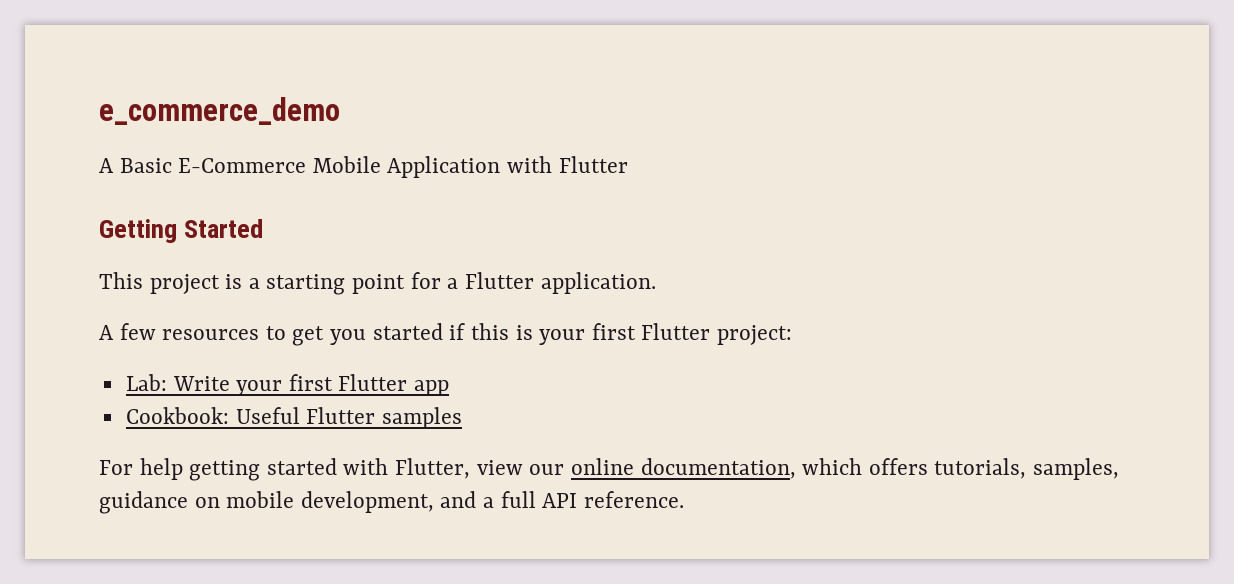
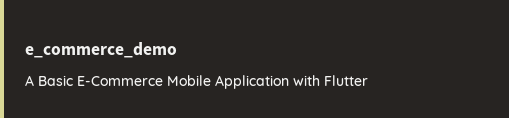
[99,219,264,243] [99,272,656,295] [99,323,792,346] [125,374,450,396] [125,407,462,429] [99,458,1119,481] [99,491,684,514] // Getting Started // This project is a starting point for a Flutter application. // A few resources to get you started if this is your first Flutter project: // Lab: Write your first Flutter app // Cookbook: Useful Flutter samples // For help getting started with Flutter, view our online documentation, which offers tutorials, samples, guidance on mobile development, and a full API reference. -> (368, 80) none

